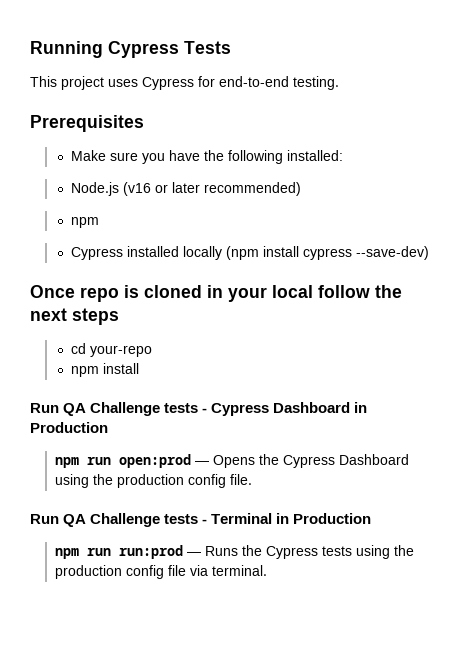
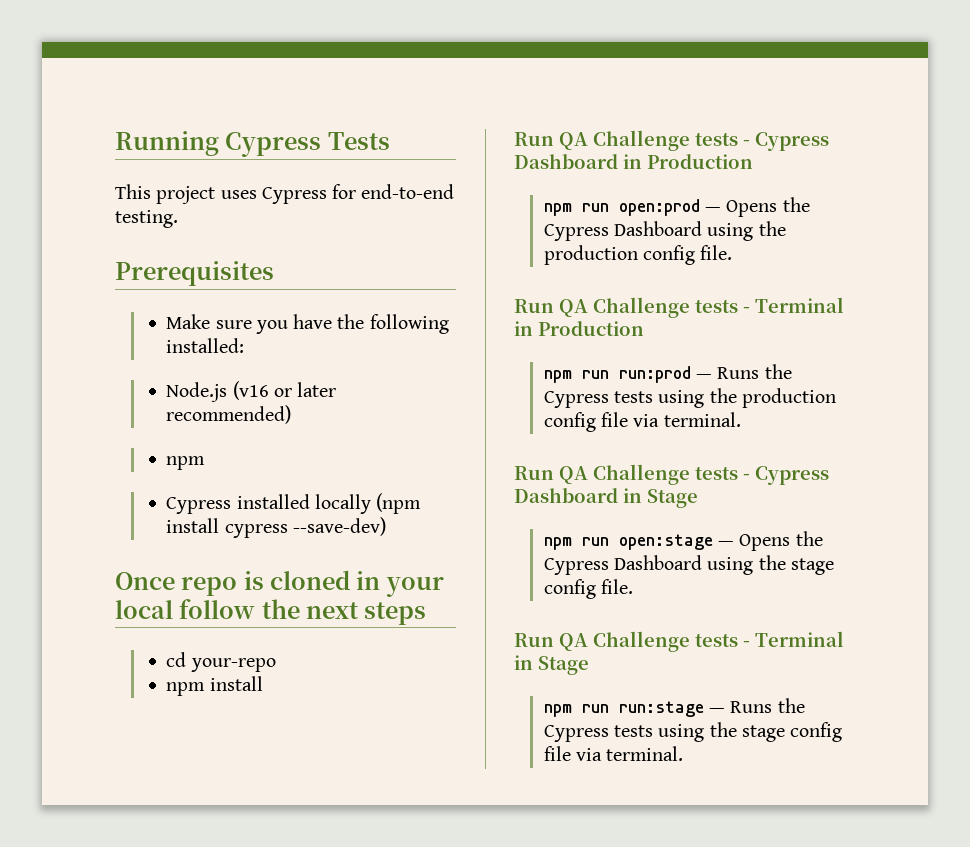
(268, 570) none -> [514,464,829,485] [514,488,698,508] [543,531,823,551] [543,555,834,575] [543,579,634,599] [514,631,844,652] [514,655,589,675] [543,698,805,717] [543,722,843,742] [543,746,684,761] // Run QA Challenge tests - Cypress Dashboard in Stage // npm run open:stage — Opens the Cypress Dashboard using the stage config file. // Run QA Challenge tests - Terminal in Stage // npm run run:stage — Runs the Cypress tests using the stage config file via terminal.

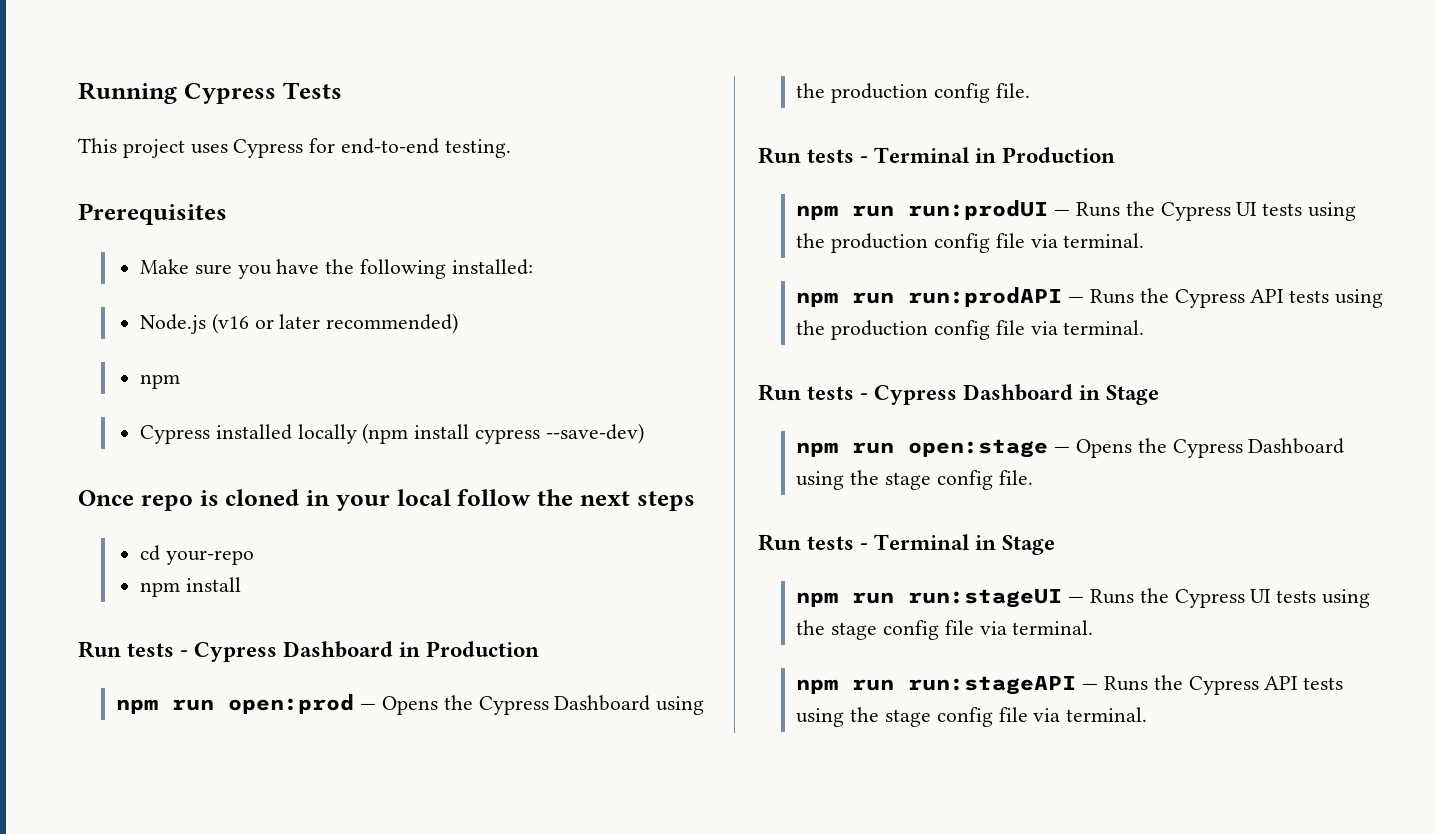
[559,130,690,151] QA Challenge -> (121, 649) none
[559,297,690,318] QA Challenge -> (801, 155) none
[618,364,792,383] [543,391,609,408] run:prod — Runs the Cypress -> [908,200,1356,221] [796,233,1145,253] [796,287,1285,308] run:prodUI — Runs the Cypress UI tests using the production config file via terminal. // npm run run:prodAPI — Runs the Cypress API
[559,464,690,485] QA Challenge -> (801, 392) none
[559,631,690,652] QA Challenge -> (801, 542) none
[618,698,805,717] [543,722,843,742] [543,746,684,761] run:stage — Runs the Cypress tests using the stage config file via terminal. -> [908,588,1370,608] [796,620,1094,640] [796,675,1344,695] [796,707,1148,727] run:stageUI — Runs the Cypress UI tests using the stage config file via terminal. // npm run run:stageAPI — Runs the Cypress API tests using the stage config file via terminal.

